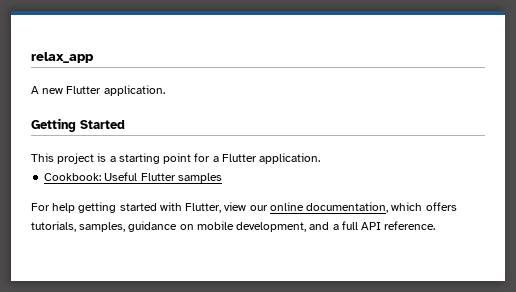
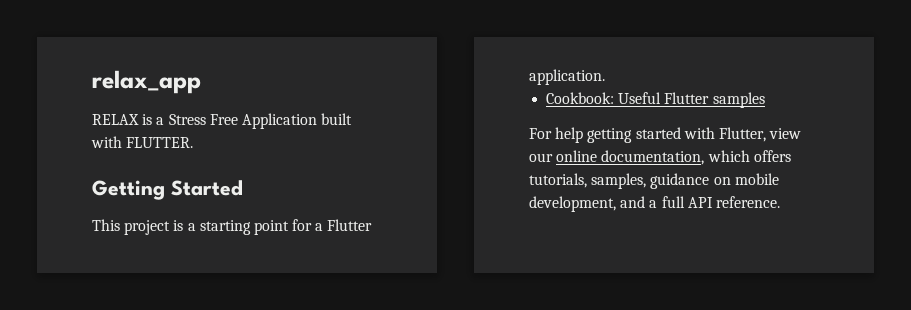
[31,85,165,96] A new Flutter application. -> [92,113,353,129] [91,136,194,148] RELAX is a Stress Free Application built with FLUTTER.

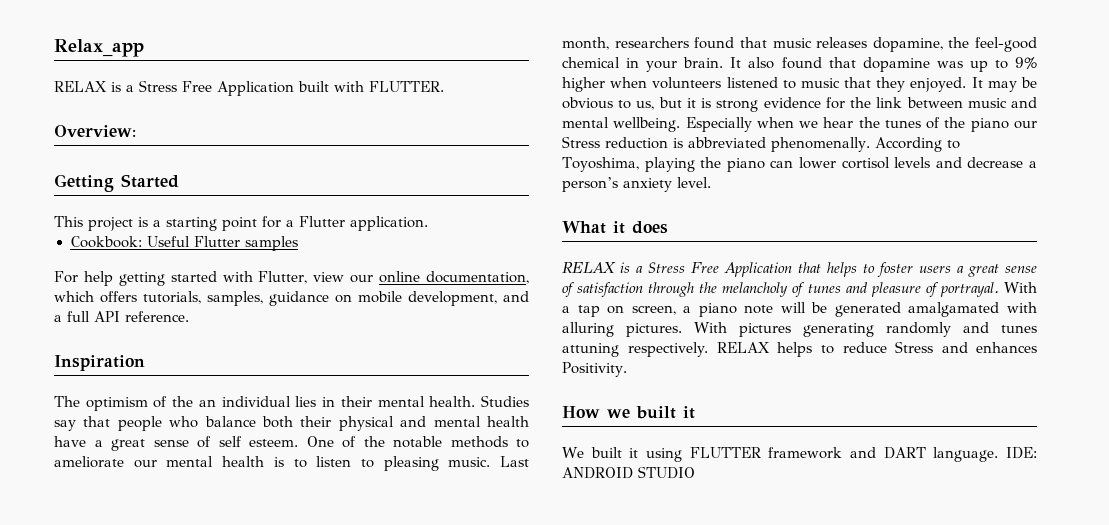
[92,70,201,94] relax_app -> [54,39,144,57] Relax_app
(194, 142) none -> [54,125,136,137] // Overview:
(780, 202) none -> [54,355,145,371] [54,395,530,411] [54,416,529,431] [54,436,529,451] [54,456,529,471] [562,37,1037,52] [562,57,1037,72] [562,77,1037,92] [562,97,1037,112] [562,117,1037,132] [562,136,960,152] [562,157,1037,172] [562,177,711,192] [562,221,668,234] [562,262,1037,277] [562,282,1037,297] [562,302,1037,317] [562,322,1037,337] [562,341,1037,357] [562,362,627,377] [562,406,695,419] [562,447,1037,462] [562,466,695,479] // Inspiration // The optimism of the an individual lies in their mental health. Studies say that people who balance both their physical and mental health have a great sense of self esteem. One of the notable methods to ameliorate our mental health is to listen to pleasing music. Last month, researchers found that music releases dopamine, the feel-good chemical in your brain. It also found that dopamine was up to 9% higher when volunteers listened to music that they enjoyed. It may be obvious to us, but it is strong evidence for the link between music and mental wellbeing. Especially when we hear the tunes of the piano our Stress reduction is abbreviated phenomenally. According to Toyoshima, playing the piano can lower cortisol levels and decrease a person’s anxiety level. // What it does // RELAX is a Stress Free Application that helps to foster users a great sense of satisfaction through the melancholy of tunes and pleasure of portrayal. With a tap on screen, a piano note will be generated amalgamated with alluring pictures. With pictures generating randomly and tunes attuning respectively. RELAX helps to reduce Stress and enhances Positivity. // How we built it // We built it using FLUTTER framework and DART language. IDE: ANDROID STUDIO

